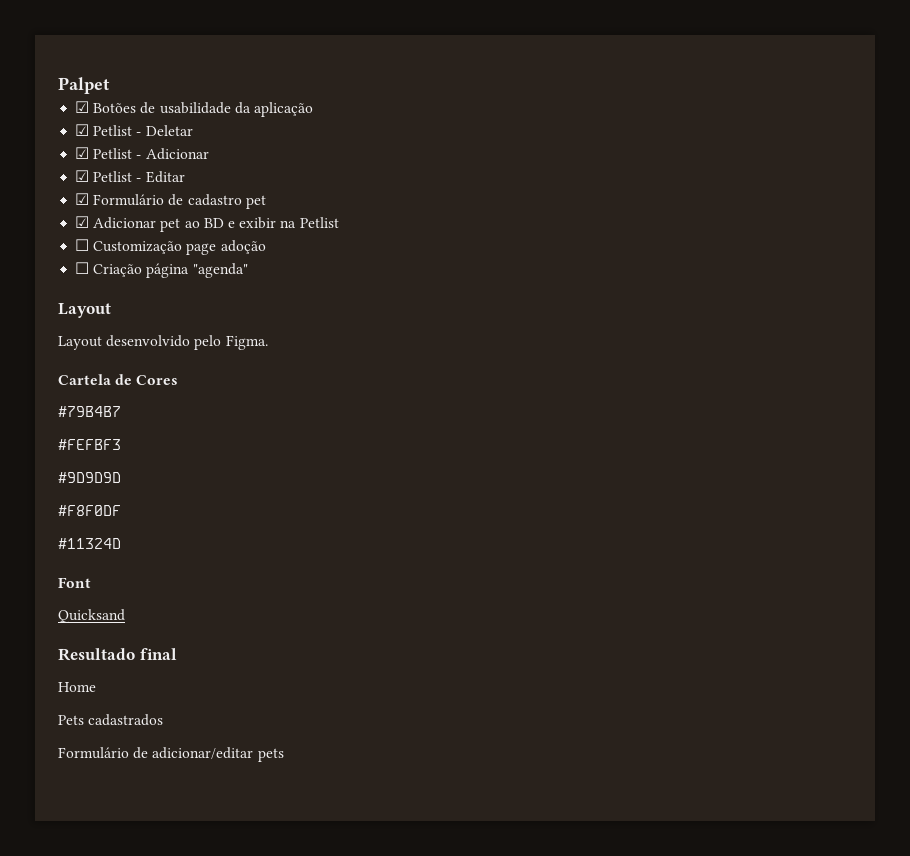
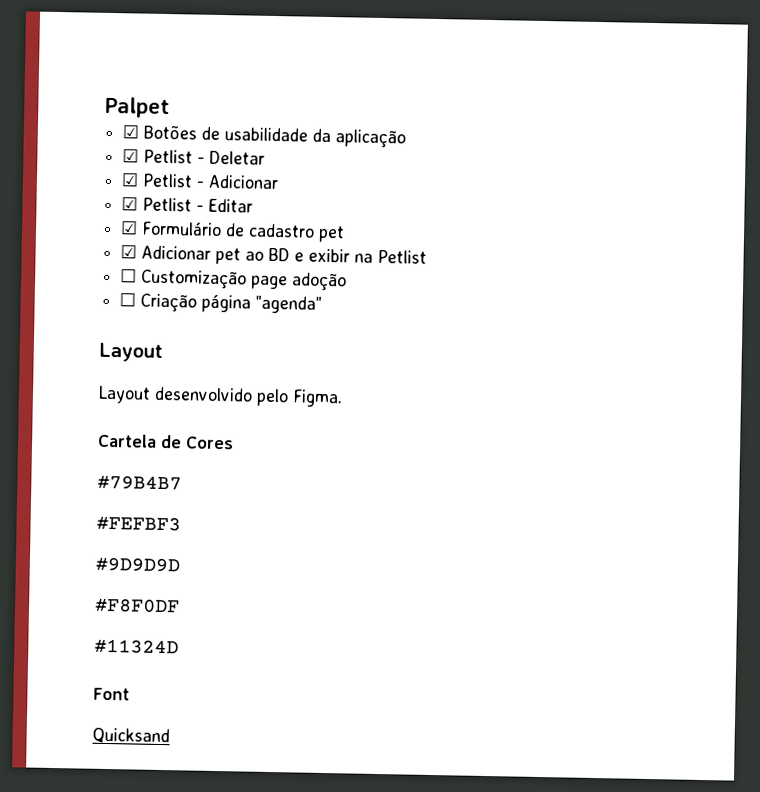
[58,648,177,661] [58,682,96,692] [58,714,164,726] [58,747,284,762] // Resultado final // Home // Pets cadastrados // Formulário de adicionar/editar pets -> (170, 736) none

